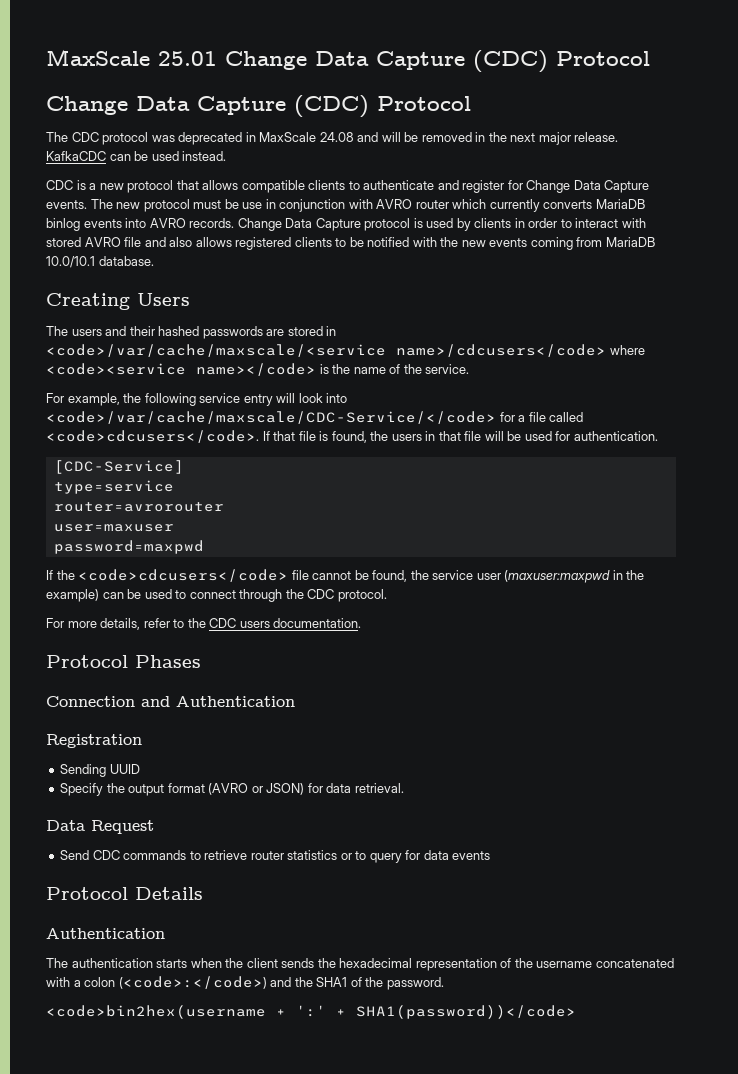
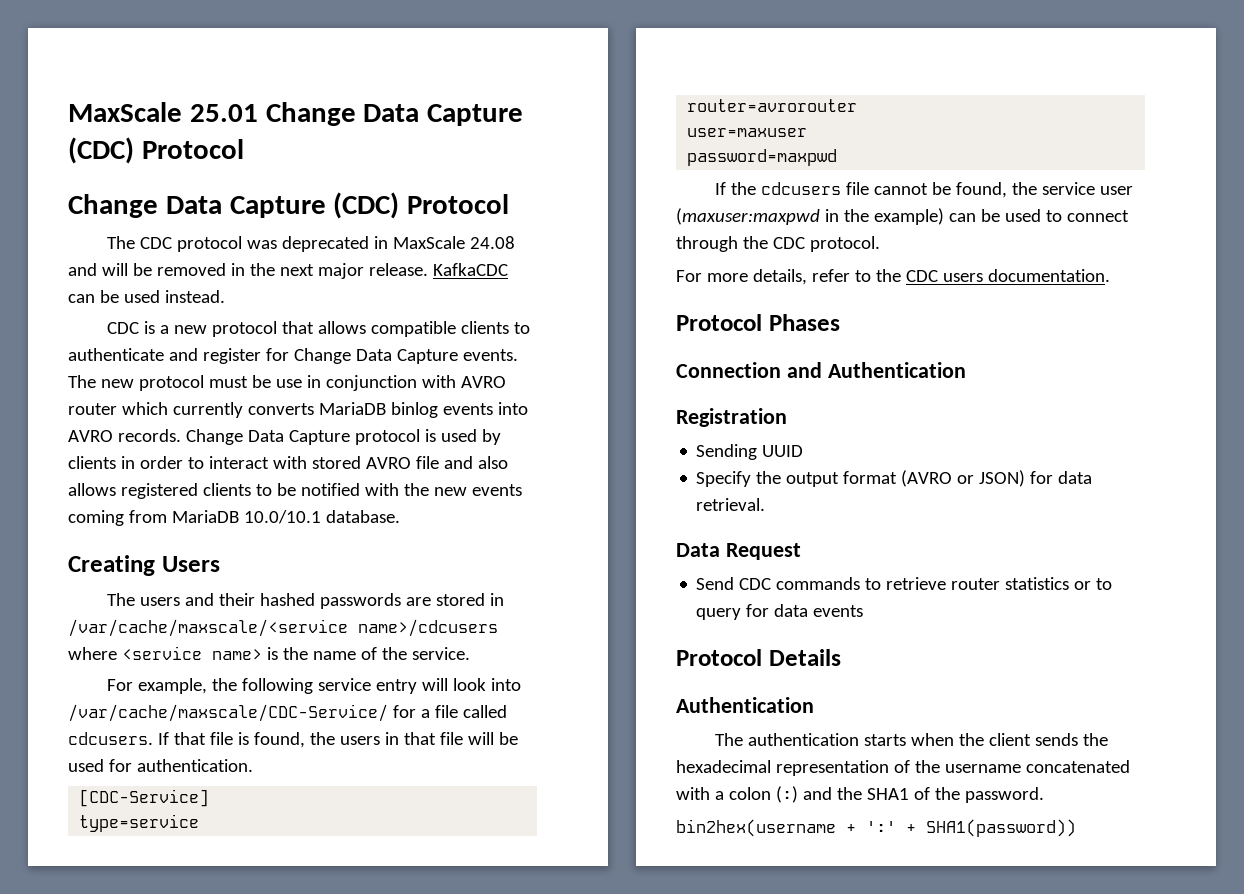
[46,344,645,357] [46,363,316,376] <code>/var/cache/maxscale/<service name>/cdcusers</code> where <code><service name></code> -> [68,619,498,637] [68,646,262,660] /var/cache/maxscale/<service name>/cdcusers where <service name>
[46,411,496,424] <code>/var/cache/maxscale/CDC-Service/</code> -> [68,704,388,722] /var/cache/maxscale/CDC-Service/
[46,430,259,443] <code>cdcusers</code>. -> [68,732,153,745] cdcusers.
[78,569,289,582] <code>cdcusers</code> -> [761,182,842,195] cdcusers
[118,976,267,989] (<code>:</code>) -> [775,786,798,803] (:)
[46,1005,266,1019] <code>bin2hex(username -> [676,819,836,837] bin2hex(username
[356,1005,576,1019] SHA1(password))</code> -> [926,819,1076,837] SHA1(password))

